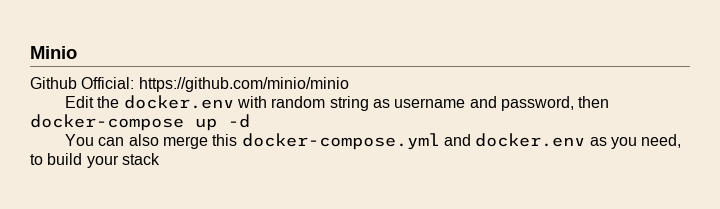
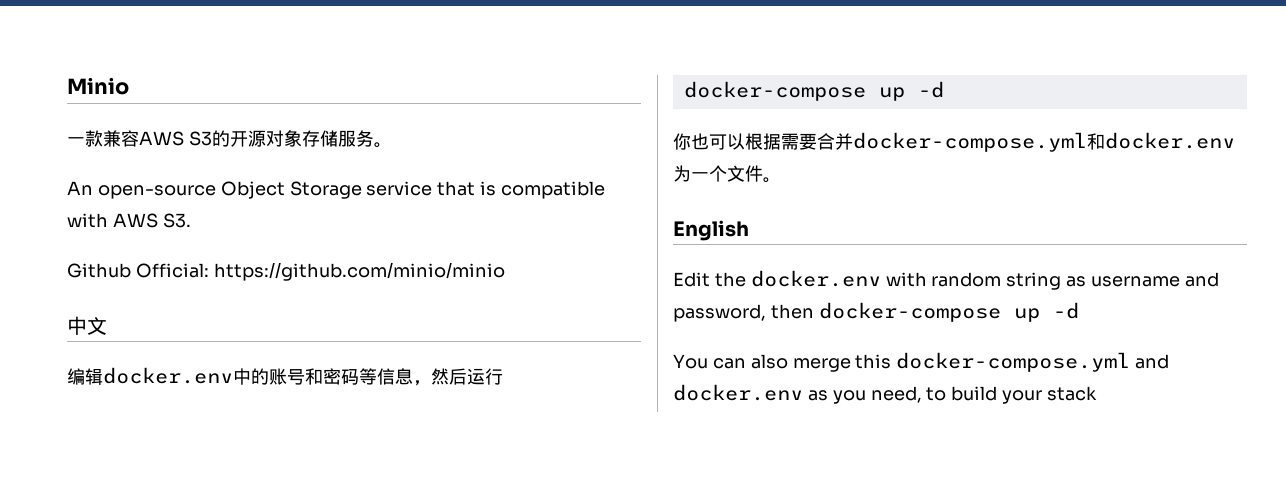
[30,77,349,92] Github Official: https://github.com/minio/minio -> [67,130,392,148] [67,181,606,199] [67,213,191,228] [67,262,505,281] [67,316,107,335] [67,367,503,386] [683,81,944,101] [673,132,1235,152] [673,165,781,183] [673,220,749,241] 一款兼容AWS S3的开源对象存储服务。 // An open-source Object Storage service that is compatible with AWS S3. // Github Official: https://github.com/minio/minio // 中文 // 编辑docker.env中的账号和密码等信息，然后运行 // docker-compose up -d // 你也可以根据需要合并docker-compose.yml和docker.env为一个文件。 // English

